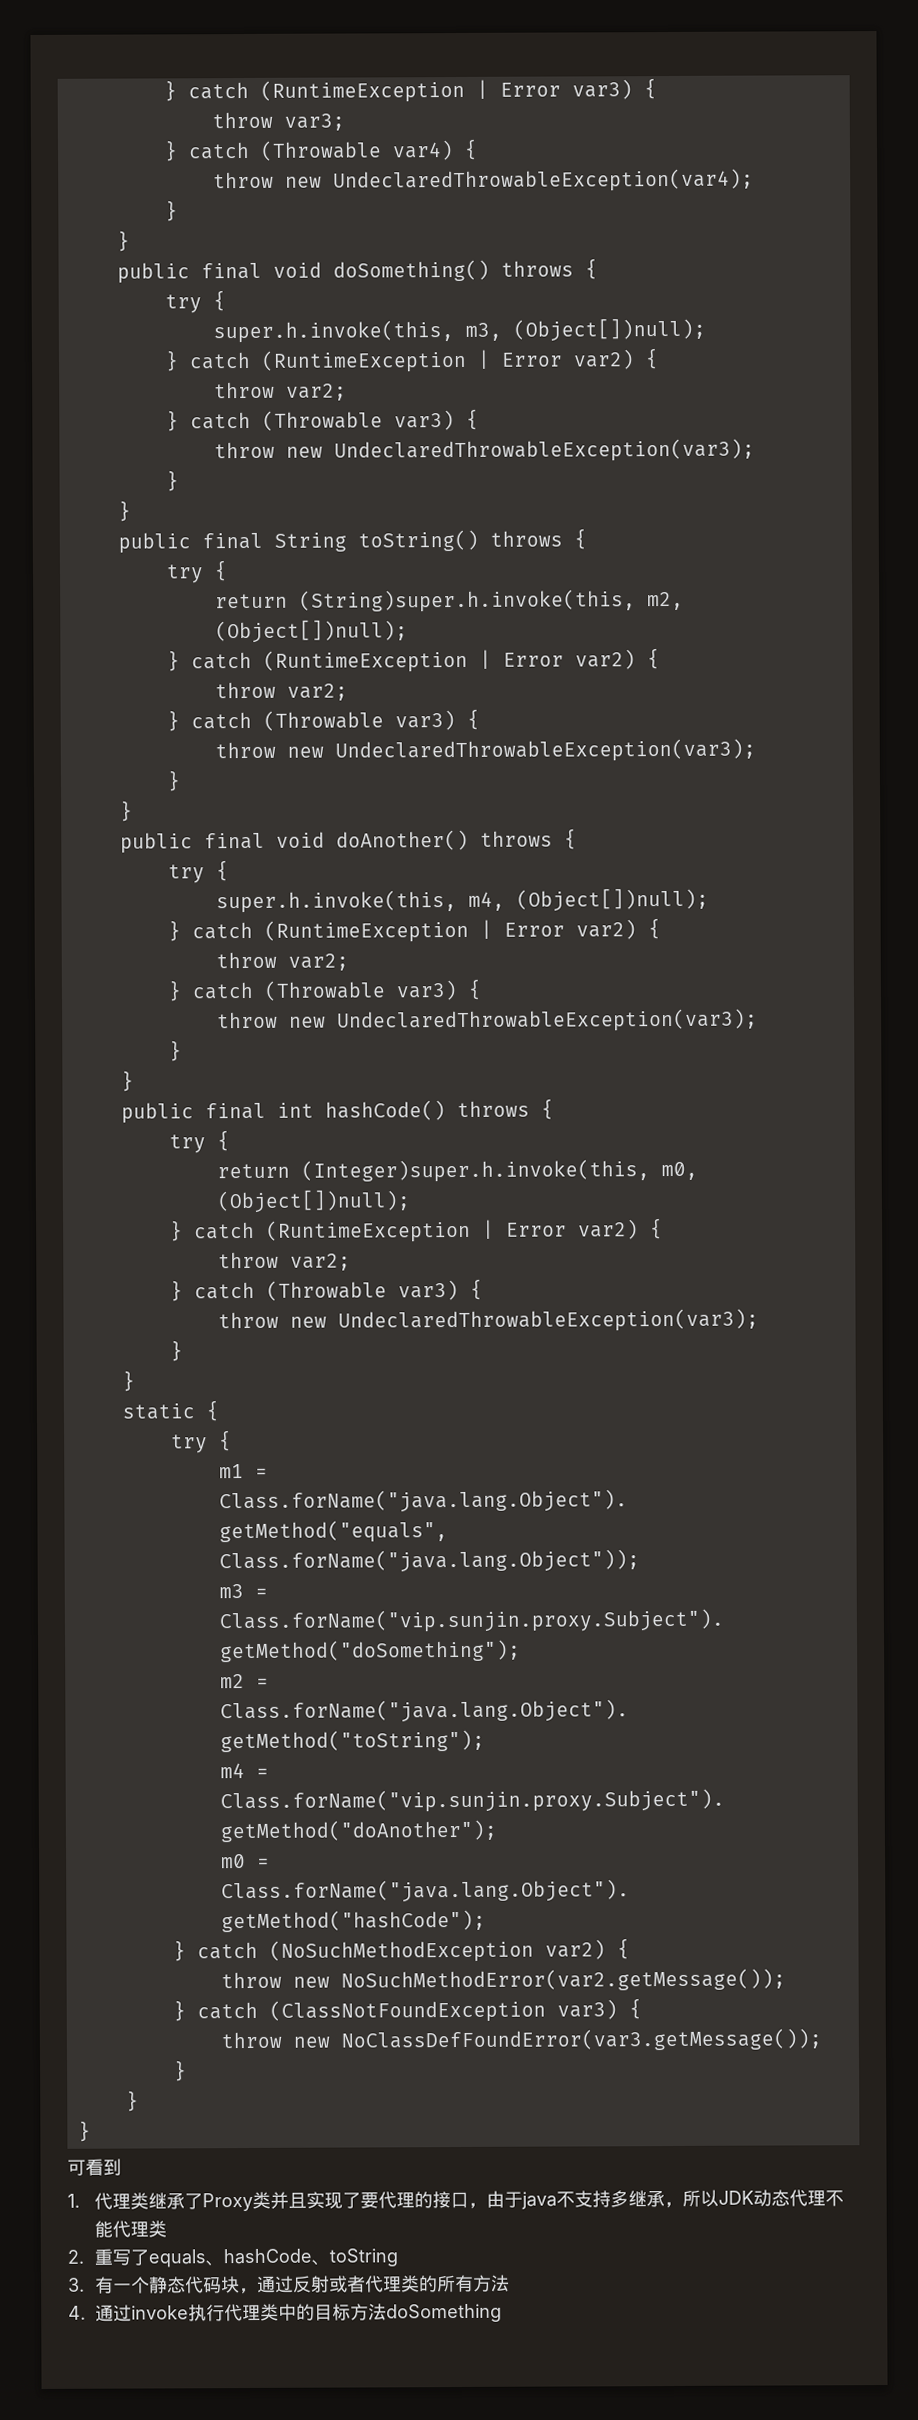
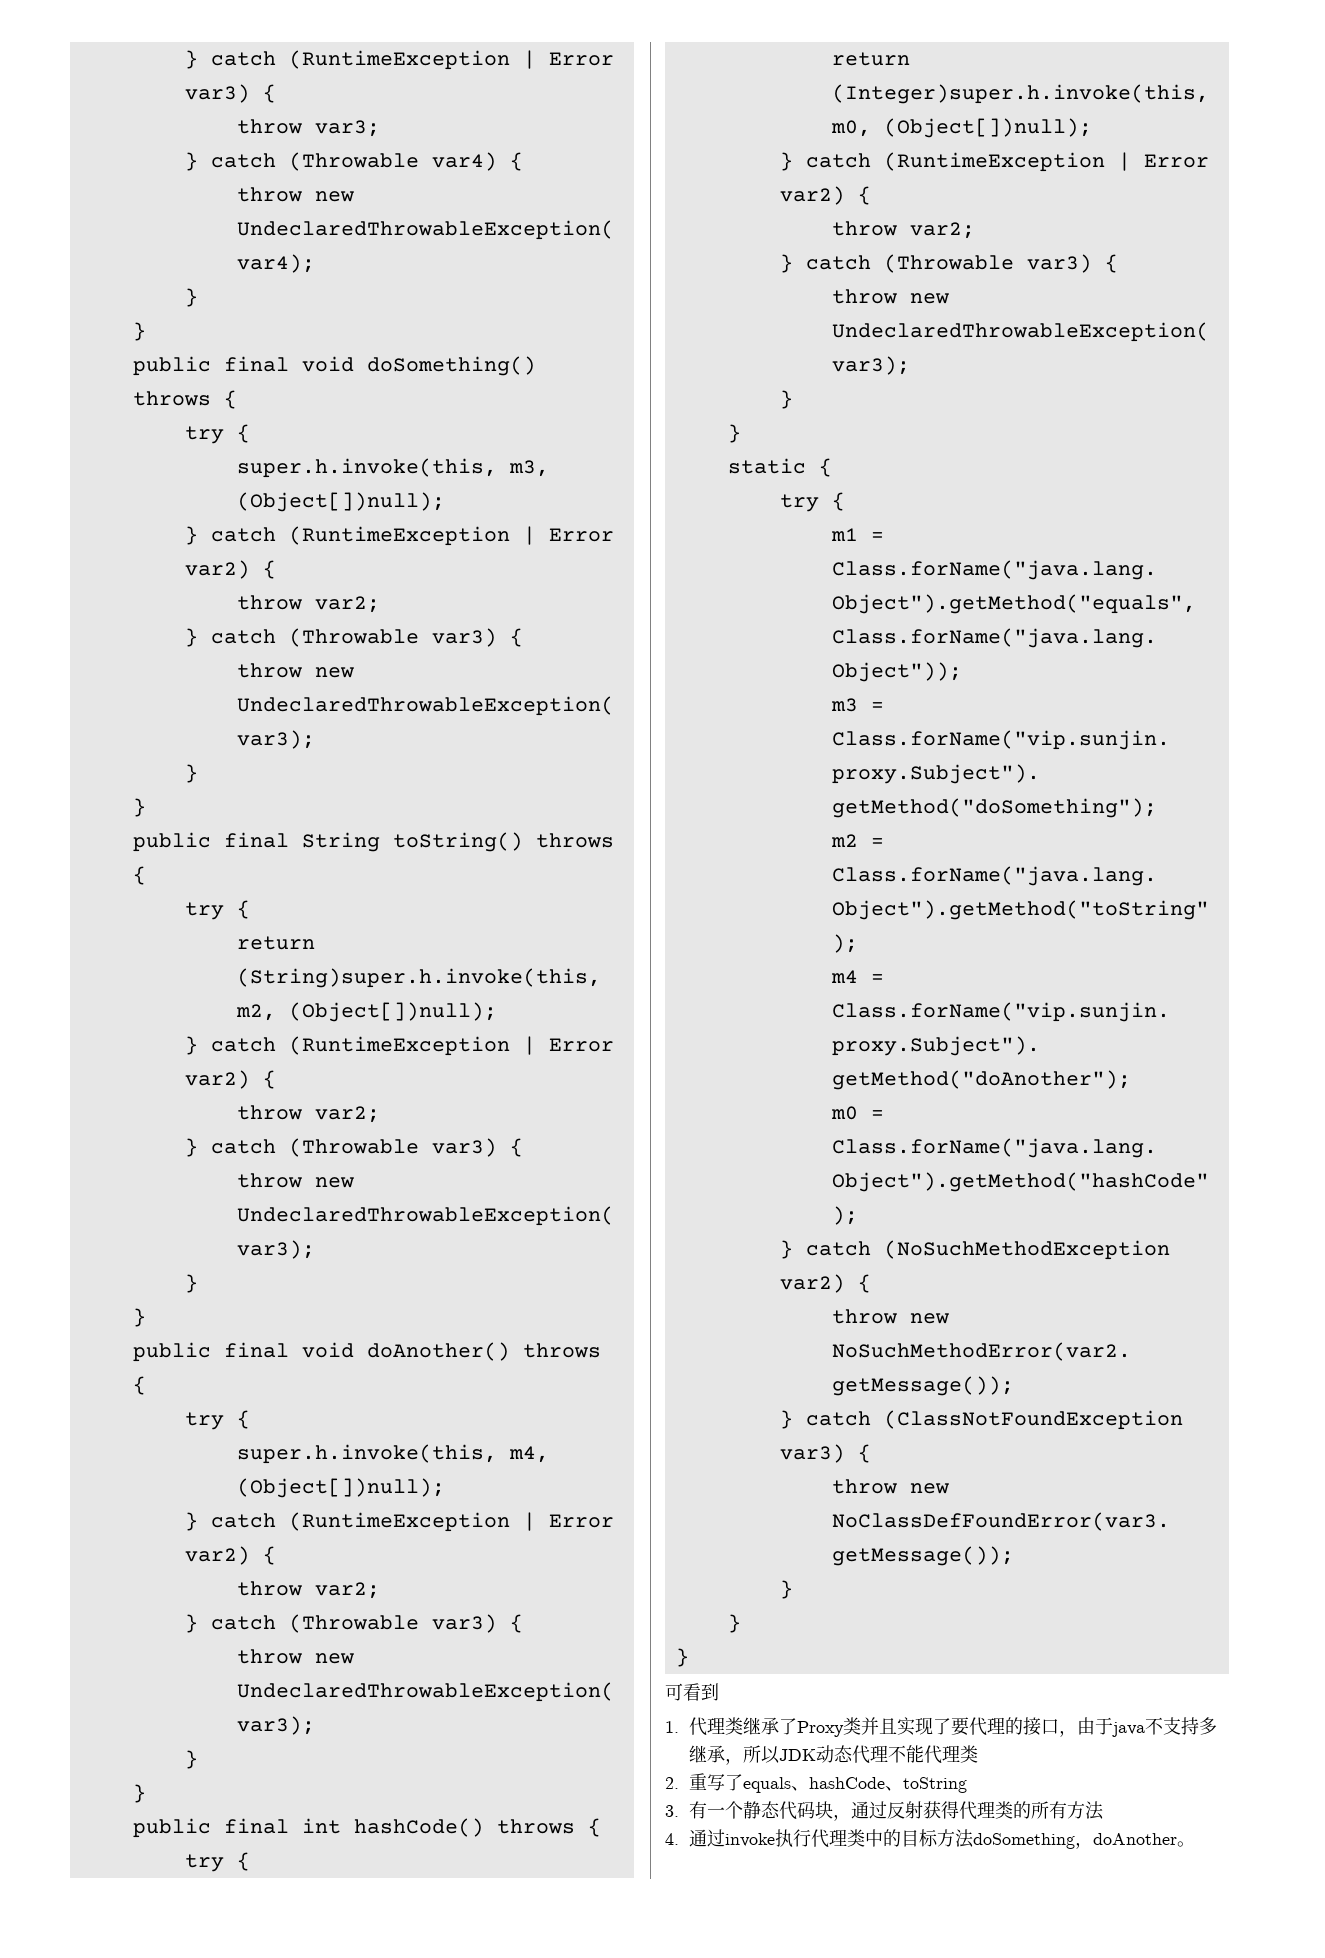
[329,2275,367,2293] 或者 -> [923,1801,960,1819] 获得
(503, 2313) none -> [1075,1833,1196,1849] ，doAnother。

